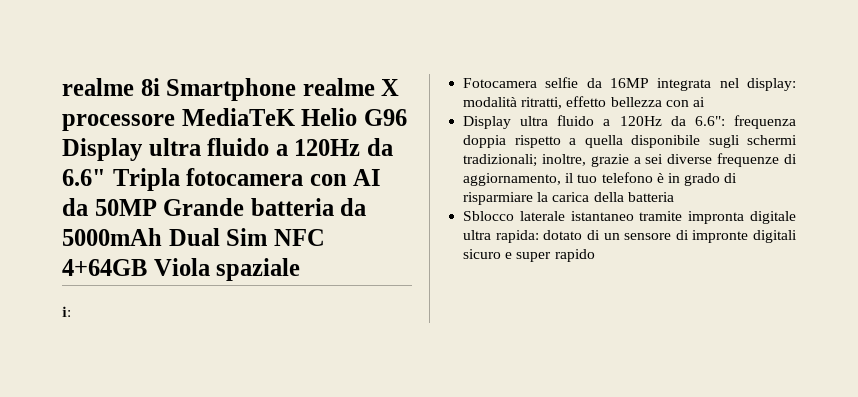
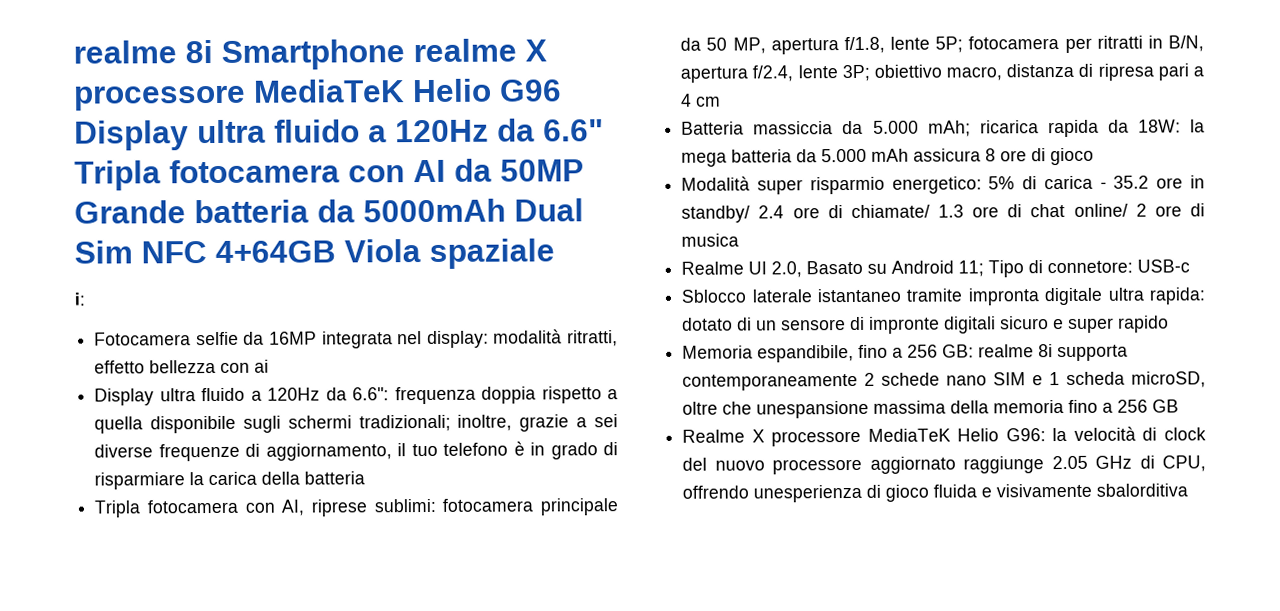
(674, 197) none -> [94,498,618,518] [680,35,1204,55] [680,63,1204,83] [681,93,722,107] [681,119,1205,138] [681,147,1095,167] [681,175,1205,195] [681,203,1205,223] [681,233,740,247] [681,259,1191,278] // Tripla fotocamera con AI, riprese sublimi: fotocamera principale da 50 MP, apertura f/1.8, lente 5P; fotocamera per ritratti in B/N, apertura f/2.4, lente 3P; obiettivo macro, distanza di ripresa pari a 4 cm // Batteria massiccia da 5.000 mAh; ricarica rapida da 18W: la mega batteria da 5.000 mAh assicura 8 ore di gioco // Modalità super risparmio energetico: 5% di carica - 35.2 ore in standby/ 2.4 ore di chiamate/ 1.3 ore di chat online/ 2 ore di musica // Realme UI 2.0, Basato su Android 11; Tipo di connetore: USB-c
(595, 255) none -> [682,344,1129,363] [682,371,1206,391] [682,399,1180,419] [682,426,1206,447] [682,455,1206,475] [682,483,1189,503] // Memoria espandibile, fino a 256 GB: realme 8i supporta contemporaneamente 2 schede nano SIM e 1 scheda microSD, oltre che unespansione massima della memoria fino a 256 GB // Realme X processore MediaTeK Helio G96: la velocità di clock del nuovo processore aggiornato raggiunge 2.05 GHz di CPU, offrendo unesperienza di gioco fluida e visivamente sbalorditiva

